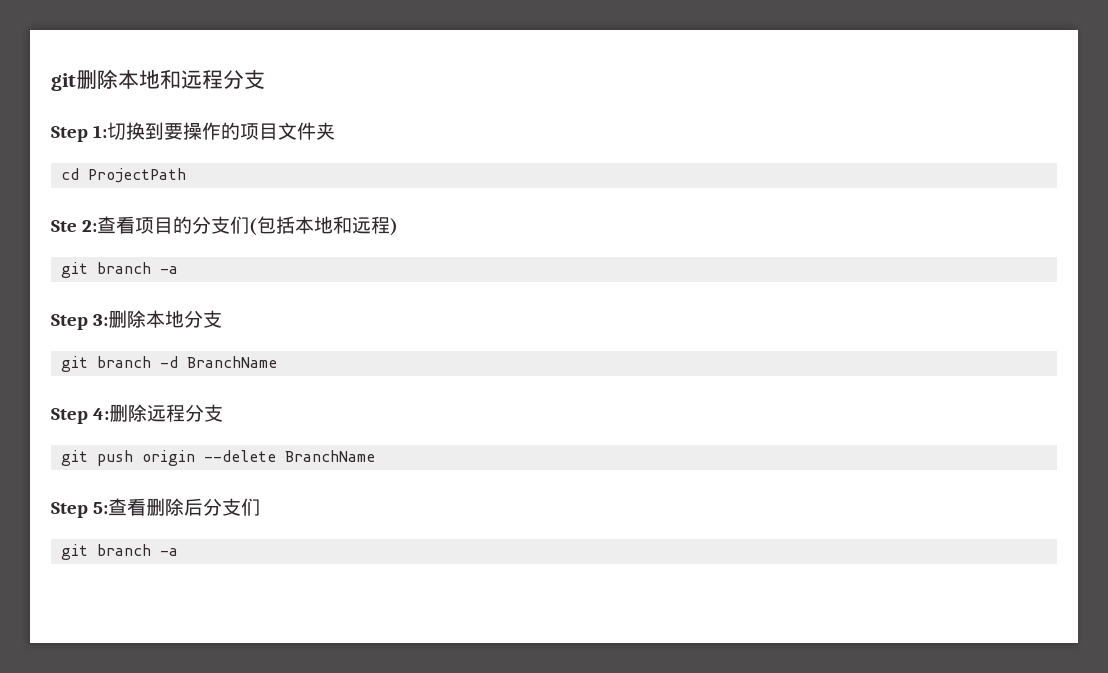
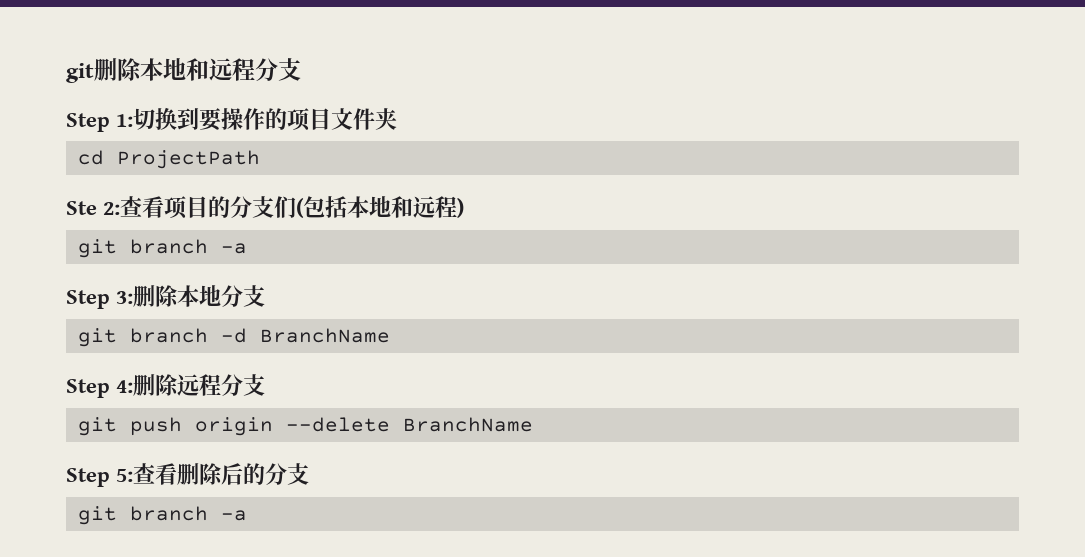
[203,498,261,516] 分支们 -> [243,463,309,485] 的分支

